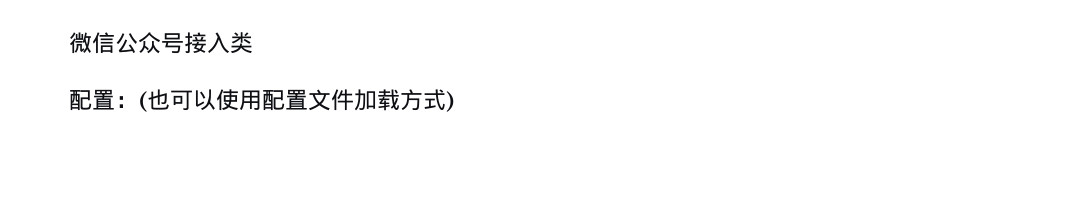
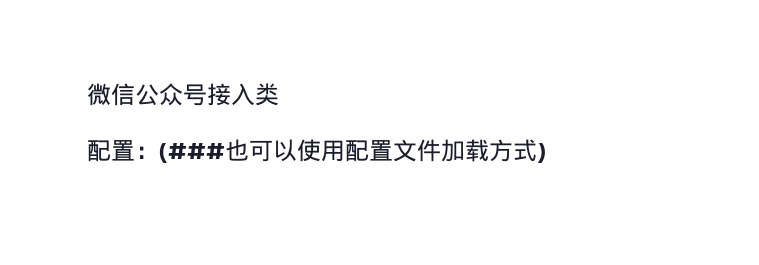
[138,91,147,112] ( -> [159,143,225,163] (###

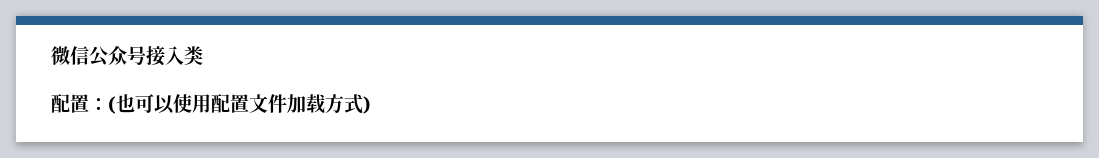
[159,143,225,163] (### -> [108,96,116,114] (

